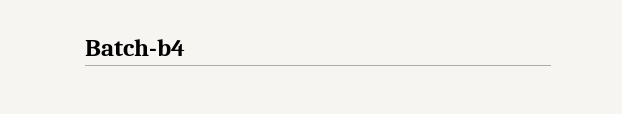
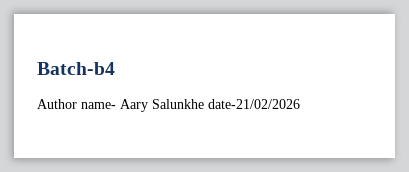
(185, 47) none -> [37,99,300,112] // Author name- Aary Salunkhe date-21/02/2026

